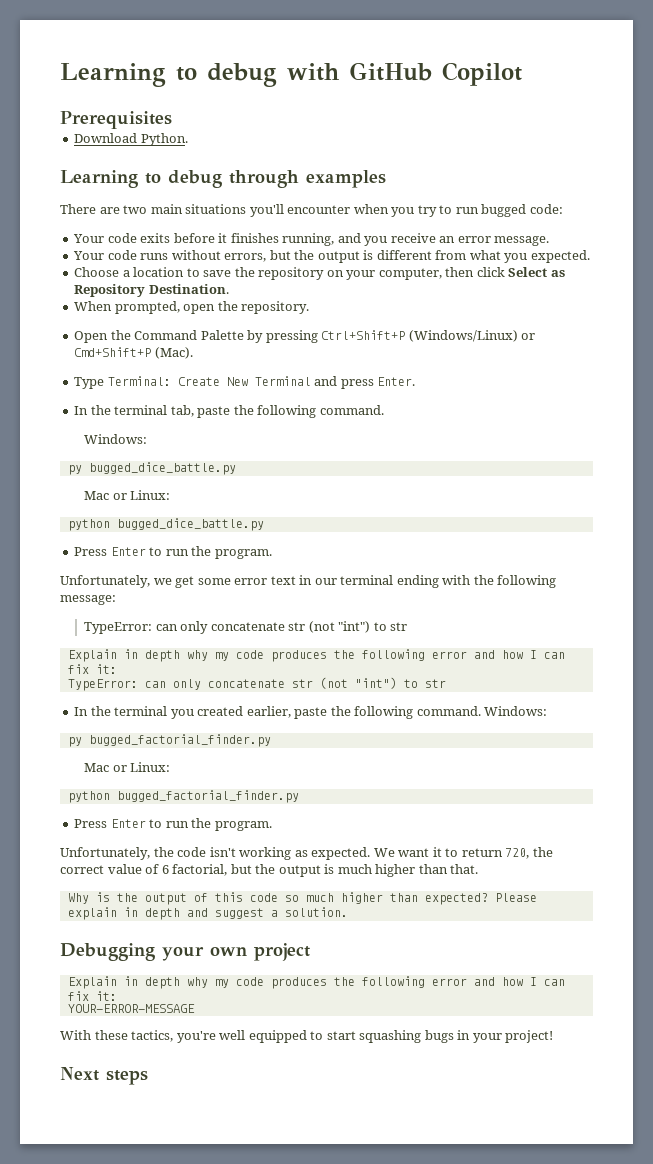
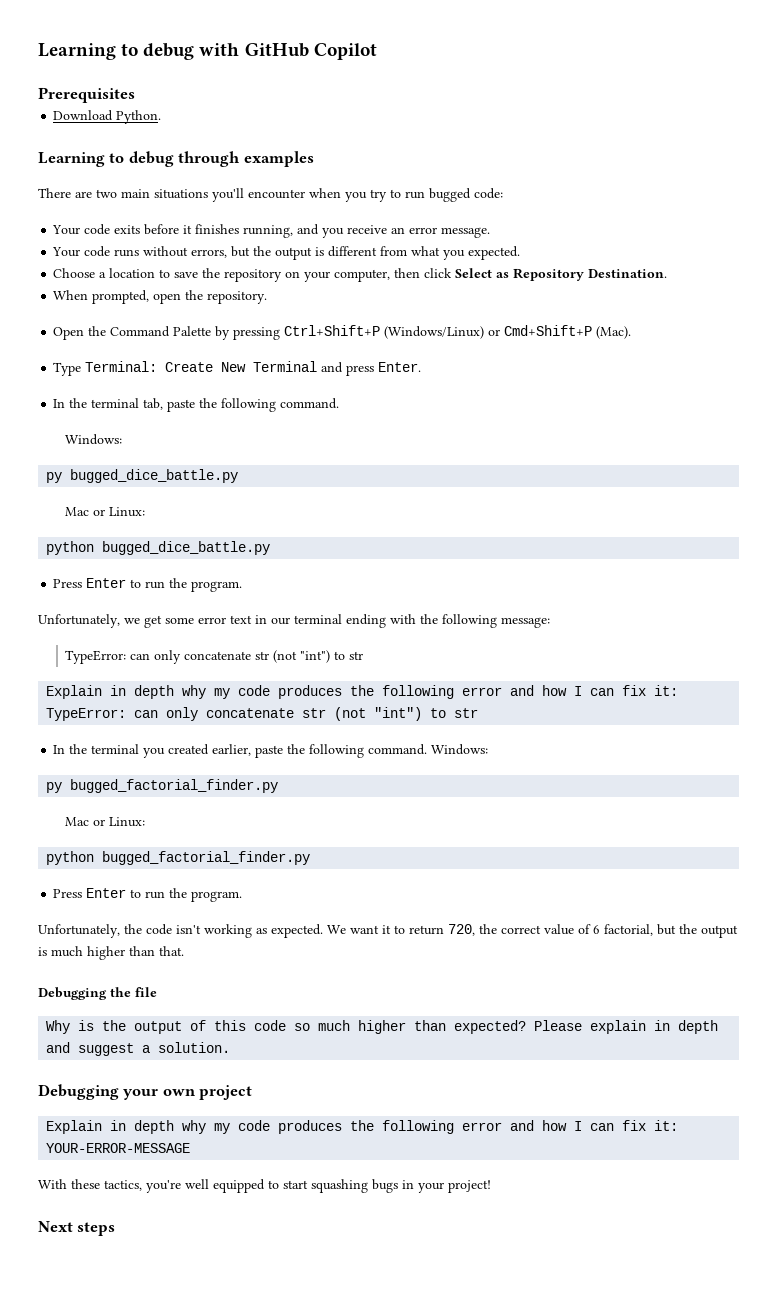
(479, 869) none -> [38,987,157,1000] // Debugging the file

